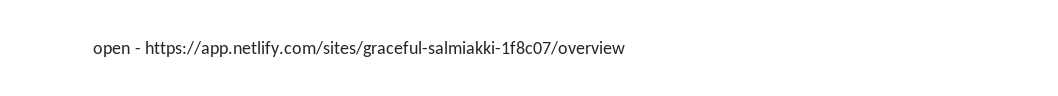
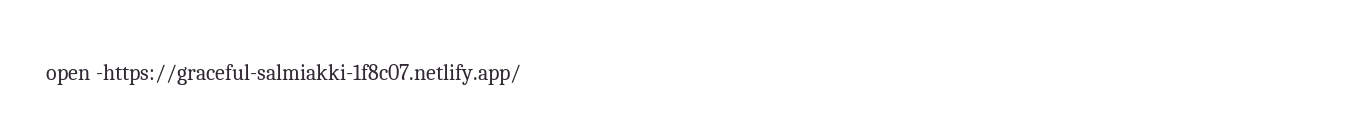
[134,41,626,57] - https://app.netlify.com/sites/graceful-salmiakki-1f8c07/overview -> [95,64,521,85] -https://graceful-salmiakki-1f8c07.netlify.app/

